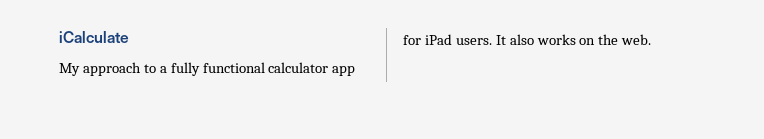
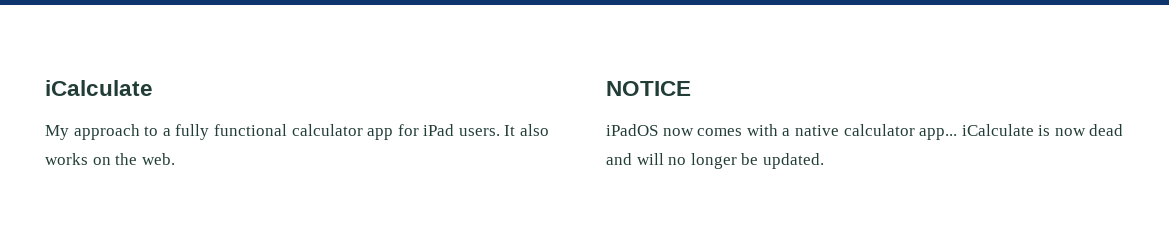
(652, 39) none -> [606,81,691,96] [606,124,1124,140] [606,153,824,169] // NOTICE // iPadOS now comes with a native calculator app... iCalculate is now dead and will no longer be updated.

